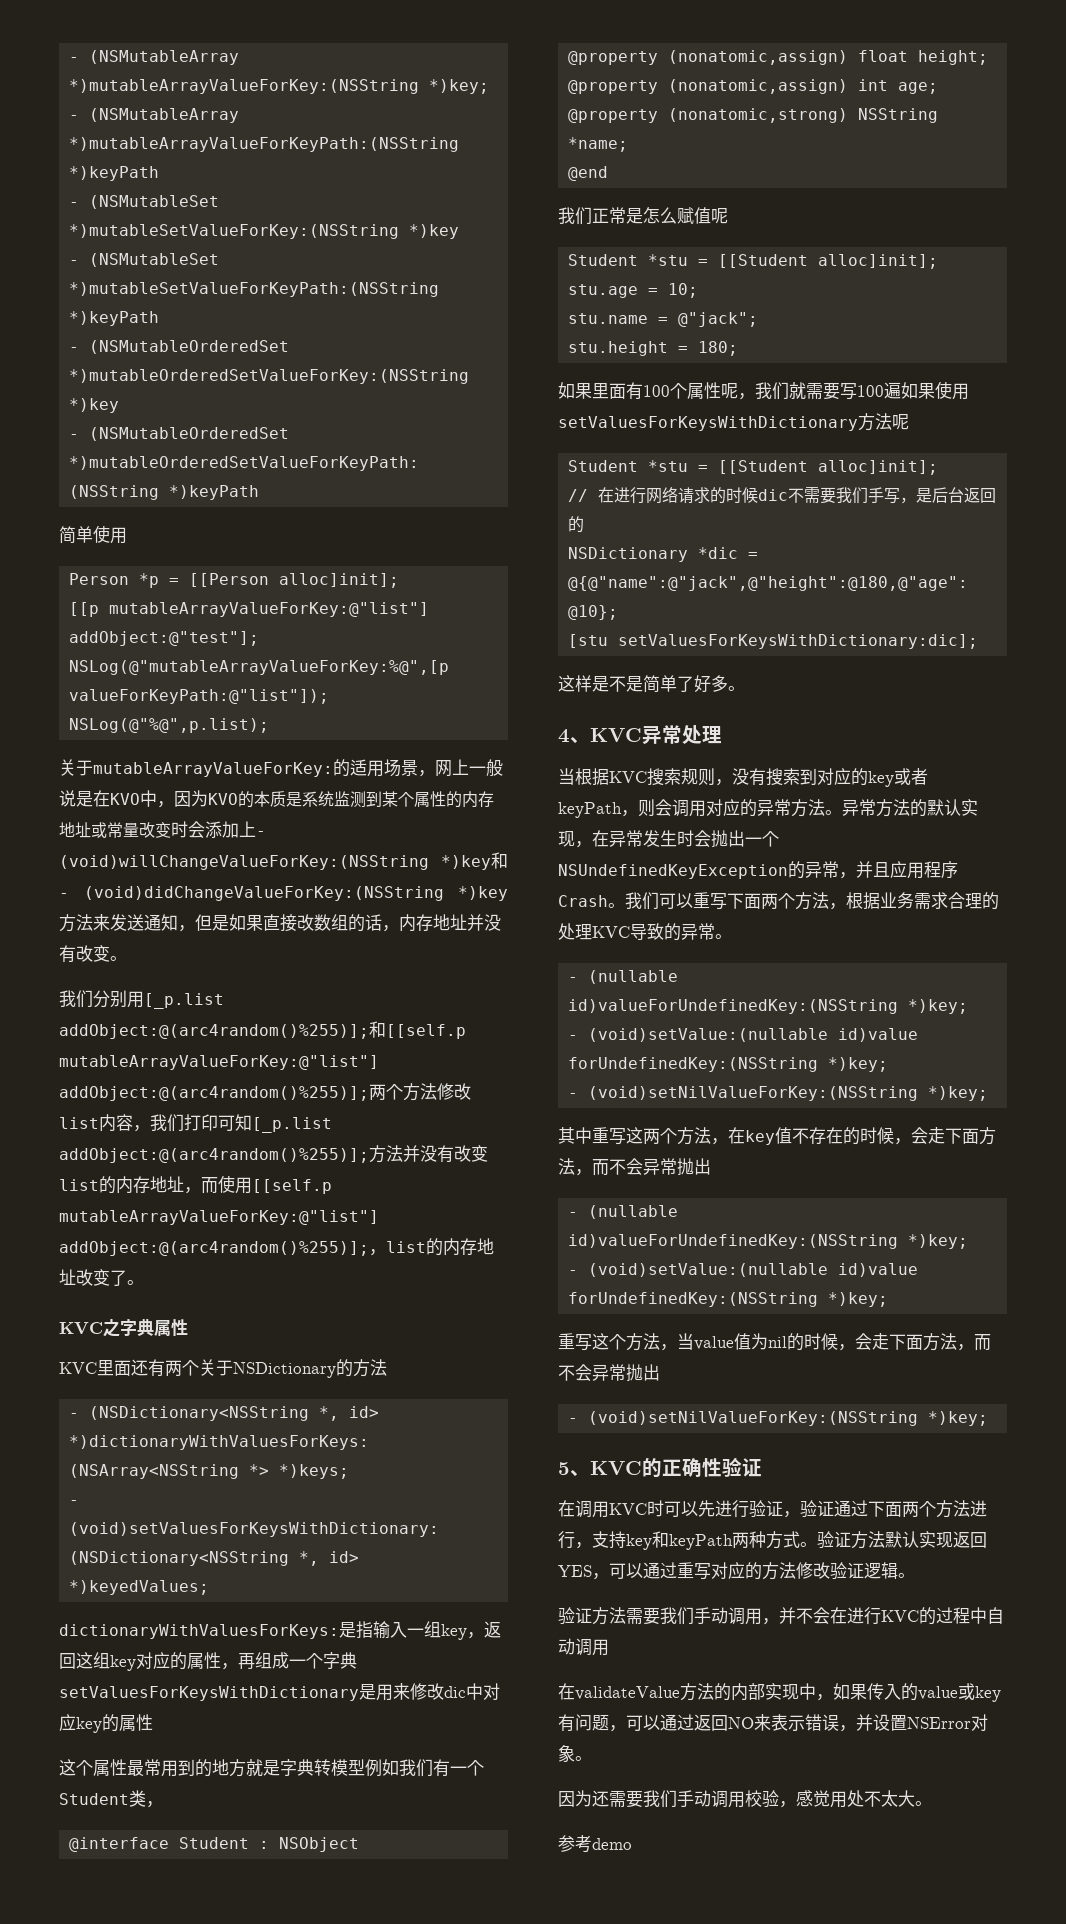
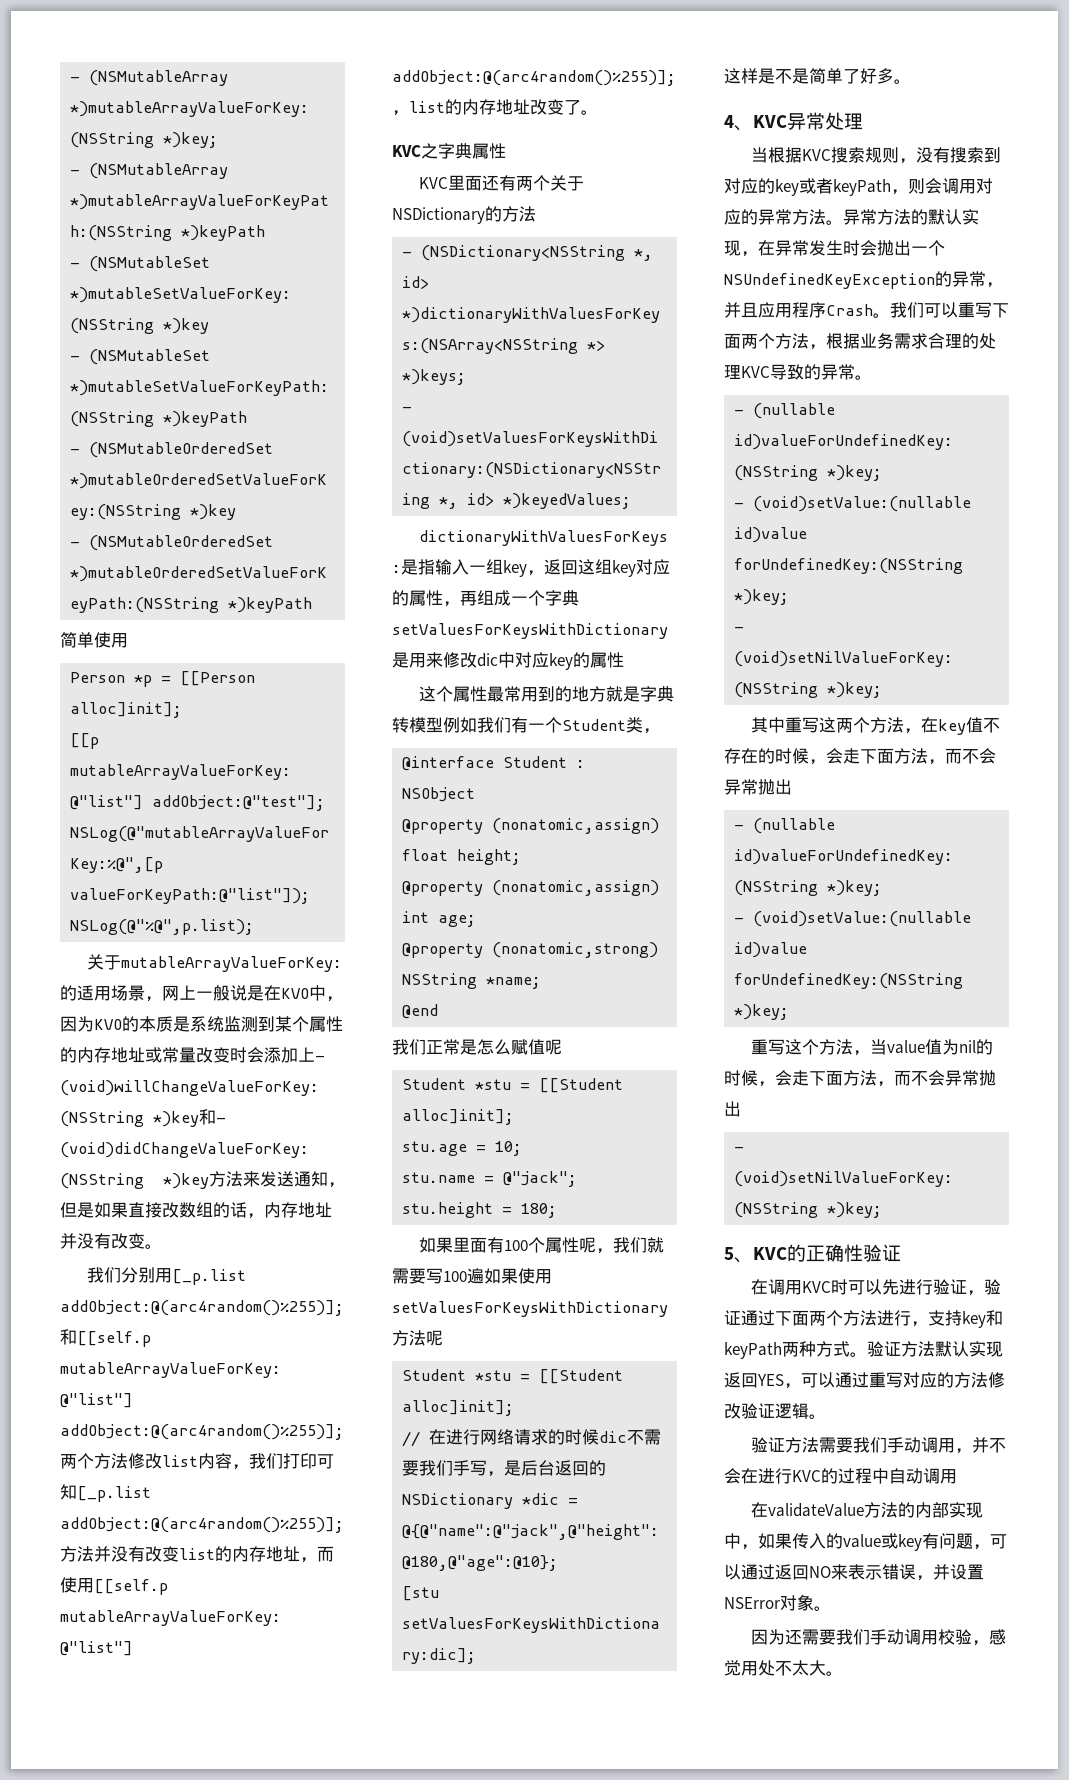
[558,1835,632,1853] // 参考demo -> (843, 1673) none

